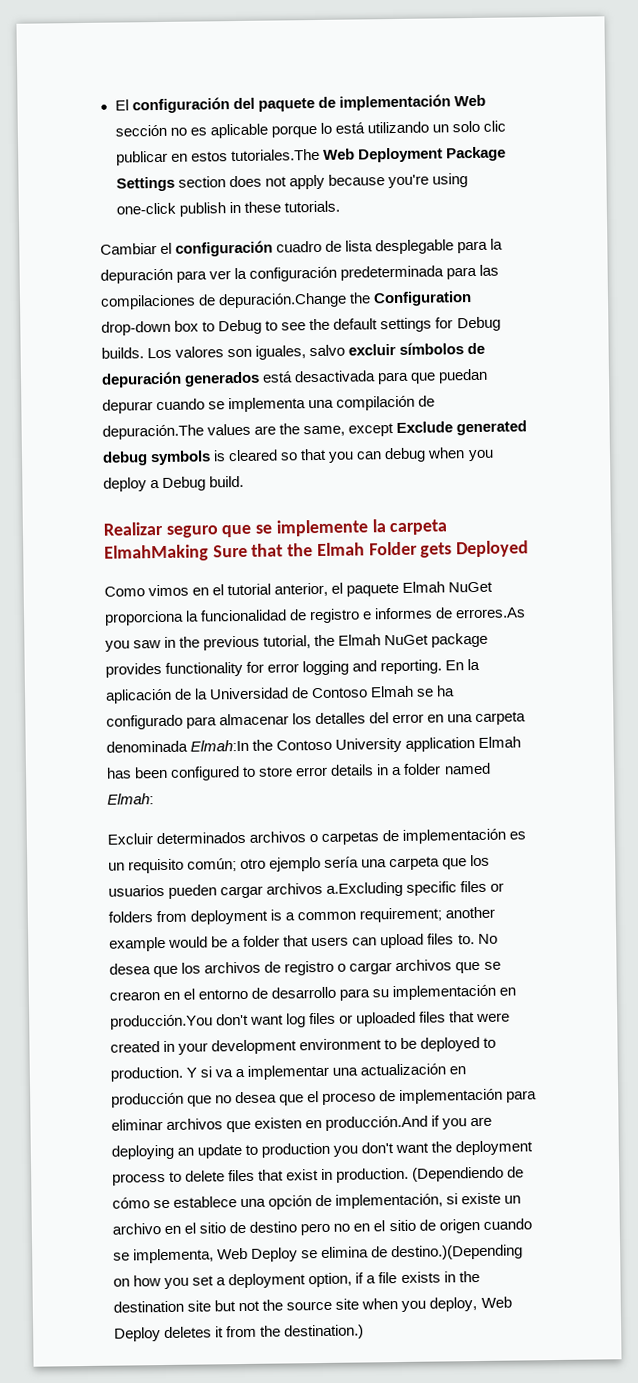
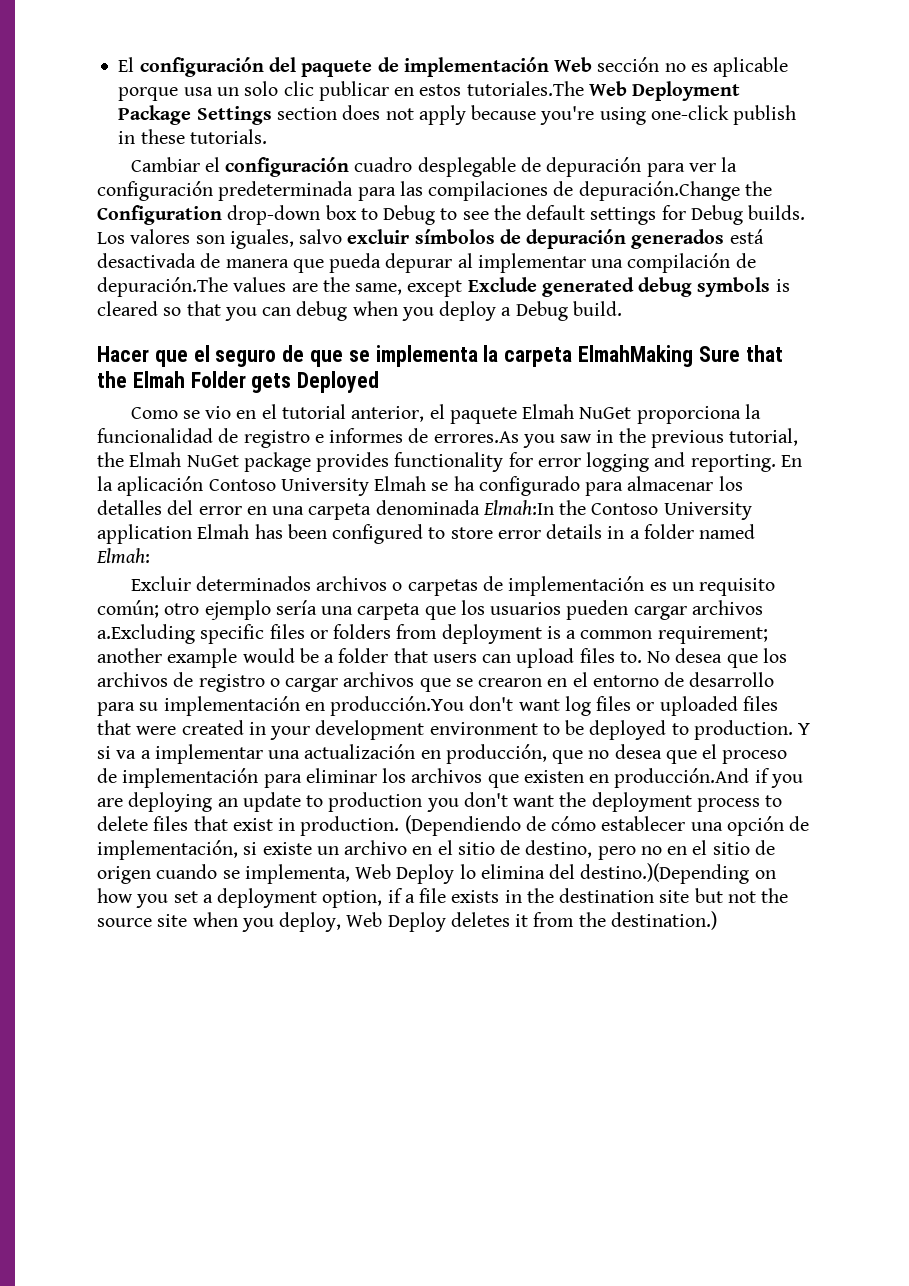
[319,121,429,134] lo está utilizando -> [183,87,213,96] usa
[325,238,504,255] de lista desplegable para la -> [417,157,542,177] desplegable de
[377,368,489,385] [102,397,307,414] para que puedan depurar cuando se implementa -> [200,253,586,273] de manera que pueda depurar al implementar
[103,519,369,538] Realizar seguro que se implemente -> [97,345,478,367] Hacer que el seguro de que se implementa
[148,584,190,597] vimos -> [182,406,232,419] se vio
[174,687,369,700] de la Universidad de Contoso -> [208,478,369,496] Contoso University
[111,1092,184,1108] producción -> [445,744,547,764] producción,
(163, 1125) none -> [382,768,407,783] los
[153,1196,238,1209] se establece -> [601,816,686,831] establecer
[249,1221,298,1233] destino -> [525,840,593,858] destino,
[301,1246,389,1259] se elimina de -> [459,864,576,879] lo elimina del

